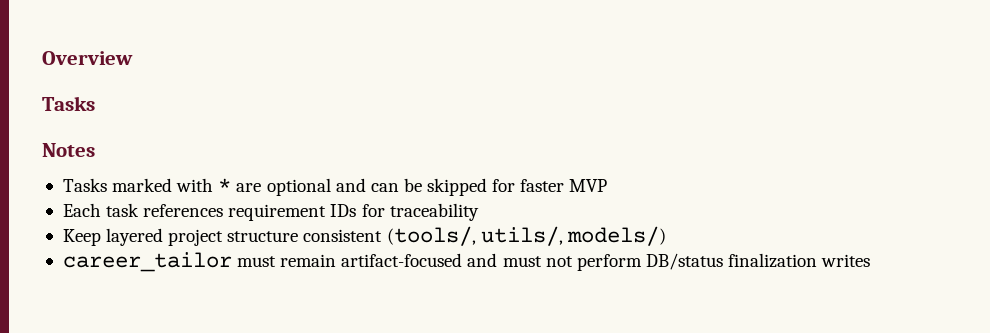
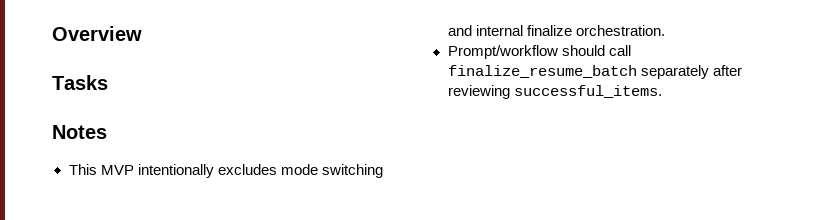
[62,178,608,196] [62,203,479,221] [62,226,666,246] [62,252,871,272] Tasks marked with * are optional and can be skipped for faster MVP // Each task references requirement IDs for traceability // Keep layered project structure consistent (tools/, utils/, models/) // career_tailor must remain artifact-focused and must not perform DB/status finalization writes -> [68,164,383,178] [447,25,665,36] [447,45,631,59] [447,65,742,79] [447,85,662,99] This MVP intentionally excludes mode switching and internal finalize orchestration. // Prompt/workflow should call finalize_resume_batch separately after reviewing successful_items.

